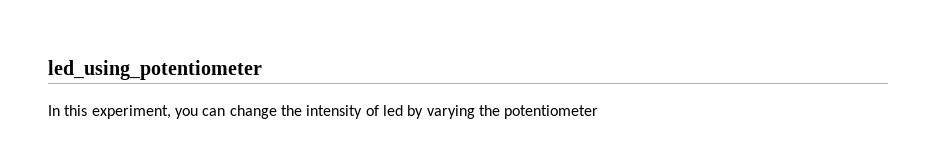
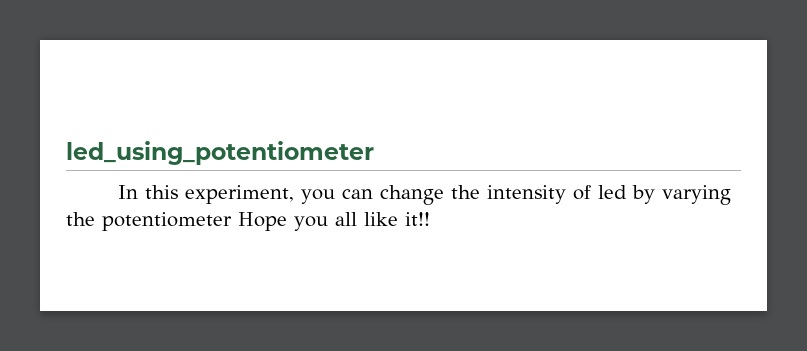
(599, 112) none -> [238,212,430,231] Hope you all like it!!

